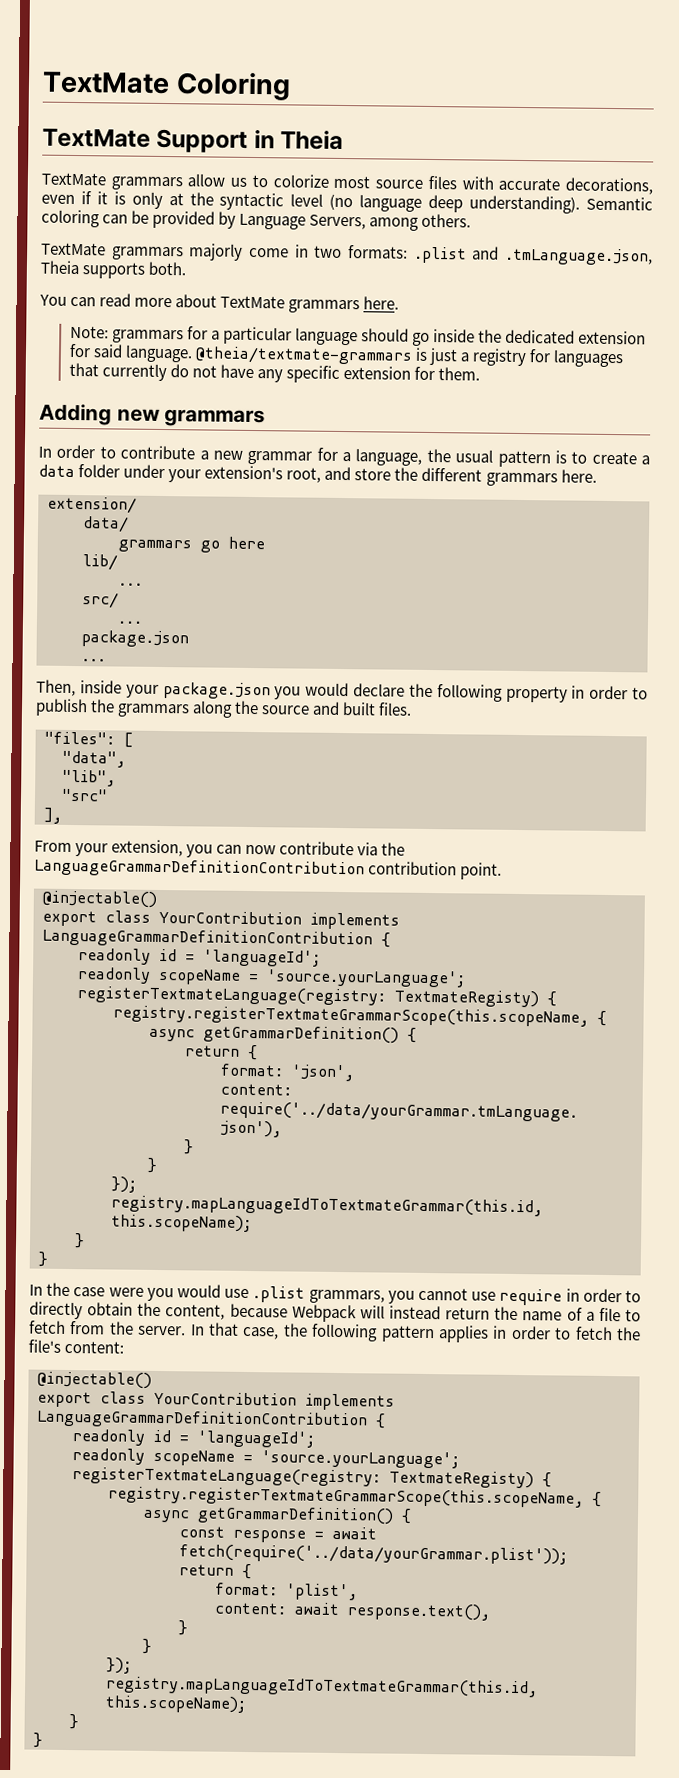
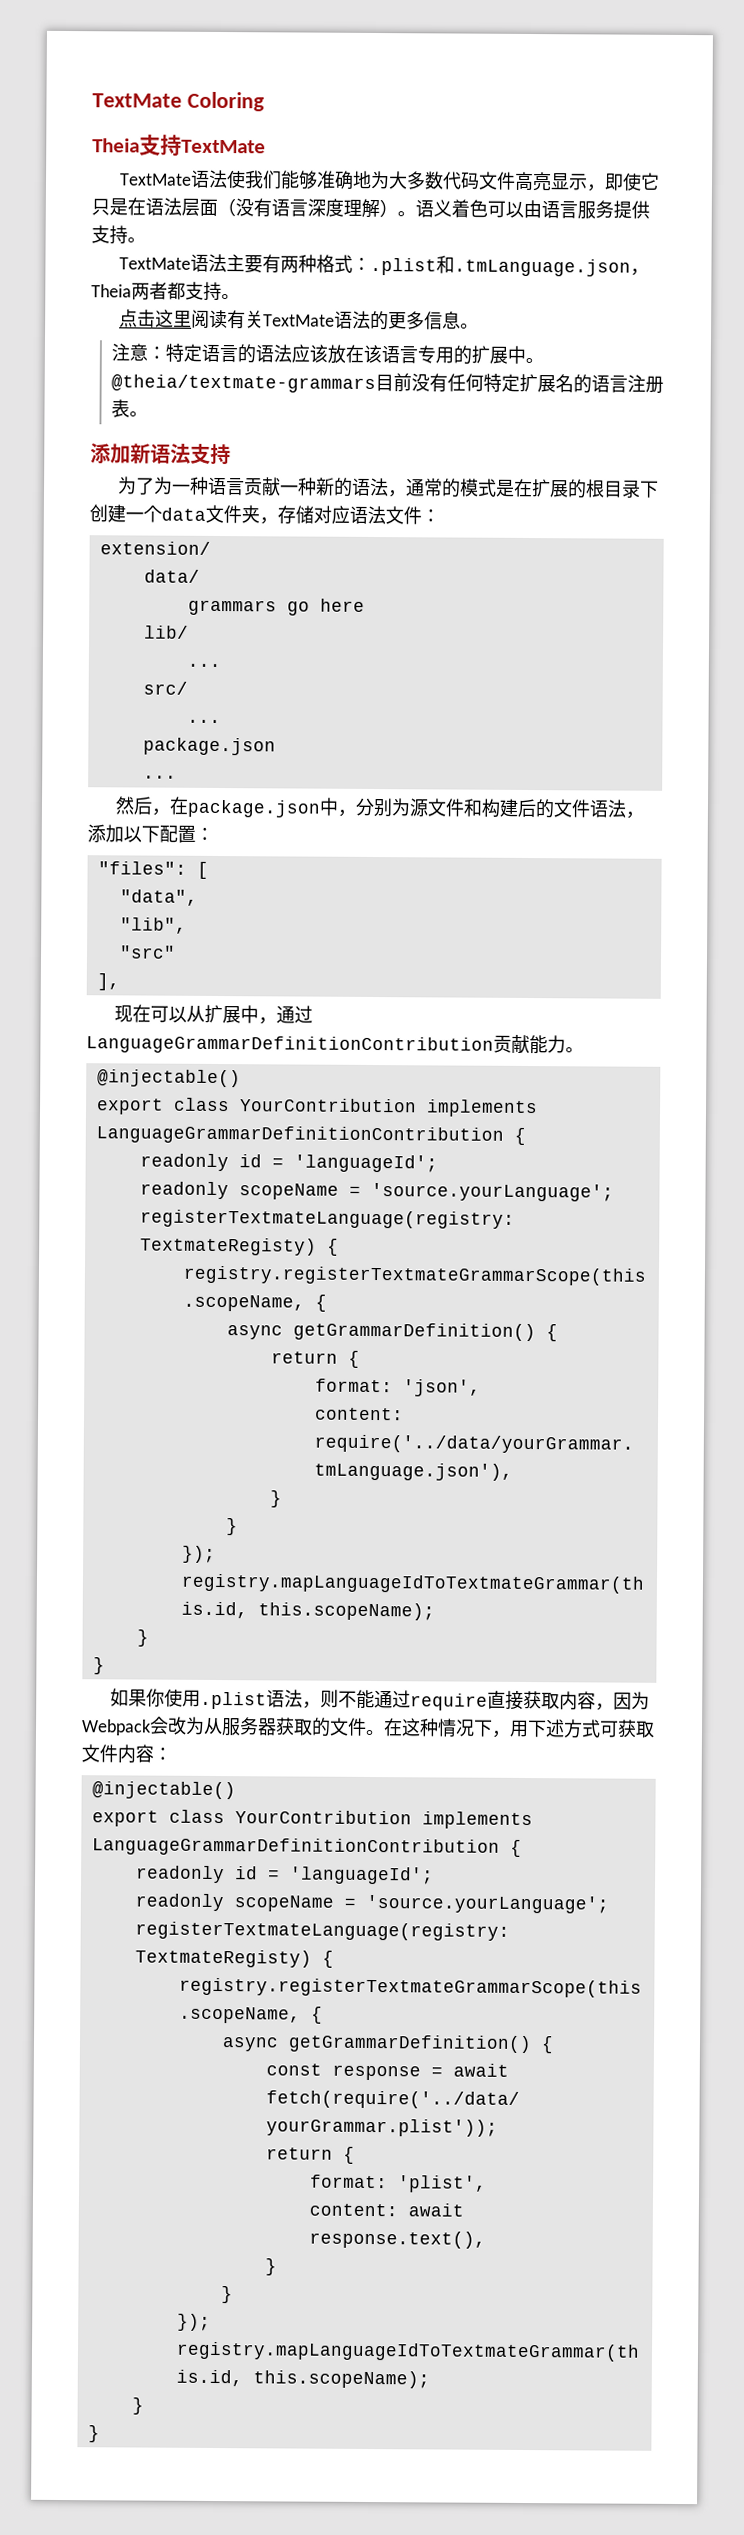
[42,128,344,153] [41,172,654,195] [41,191,653,214] [41,209,472,231] [41,242,653,266] [40,260,187,279] [39,293,400,314] [69,325,647,346] [68,343,625,368] [68,362,481,383] [39,403,266,428] [38,444,650,468] [38,464,597,487] TextMate Support in Theia // TextMate grammars allow us to colorize most source files with accurate decorations, even if it is only at the syntactic level (no language deep understanding). Semantic coloring can be provided by Language Servers, among others. // TextMate grammars majorly come in two formats: .plist and .tmLanguage.json, Theia supports both. // You can read more about TextMate grammars here. // Note: grammars for a particular language should go inside the dedicated extension for said language. @theia/textmate-grammars is just a registry for languages that currently do not have any specific extension for them. // Adding new grammars // In order to contribute a new grammar for a language, the usual pattern is to create a data folder under your extension's root, and store the different grammars here. -> [92,134,266,156] [119,169,661,192] [91,197,650,220] [91,225,146,245] [119,253,650,277] [91,281,240,302] [119,309,480,331] [111,343,545,365] [111,373,665,394] [111,399,149,418] [90,443,231,466] [117,476,660,499] [89,504,440,525] Theia支持TextMate // TextMate语法使我们能够准确地为大多数代码文件高亮显示，即使它只是在语法层面（没有语言深度理解）。语义着色可以由语言服务提供支持。 // TextMate语法主要有两种格式：.plist和.tmLanguage.json，Theia两者都支持。 // 点击这里阅读有关TextMate语法的更多信息。 // 注意：特定语言的语法应该放在该语言专用的扩展中。@theia/textmate-grammars目前没有任何特定扩展名的语言注册表。 // 添加新语法支持 // 为了为一种语言贡献一种新的语法，通常的模式是在扩展的根目录下创建一个data文件夹，存储对应语法文件：
[36,679,649,703] [35,698,413,718] Then, inside your package.json you would declare the following property in order to publish the grammars along the source and built files. -> [115,796,645,819] [87,824,214,843] 然后，在package.json中，分别为源文件和构建后的文件语法，添加以下配置：
[34,839,406,858] [34,858,503,880] From your extension, you can now contribute via the LanguageGrammarDefinitionContribution contribution point. -> [114,1004,314,1025] [86,1034,584,1055] 现在可以从扩展中，通过LanguageGrammarDefinitionContribution贡献能力。
[29,1282,641,1306] [29,1301,641,1323] [29,1320,641,1343] [28,1339,125,1354] In the case were you would use .plist grammars, you cannot use require in order to directly obtain the content, because Webpack will instead return the name of a file to fetch from the server. In that case, the following pattern applies in order to fetch the file's content: -> [110,1688,651,1711] [81,1716,655,1739] [81,1744,172,1764] 如果你使用.plist语法，则不能通过require直接获取内容，因为Webpack会改为从服务器获取的文件。在这种情况下，用下述方式可获取文件内容：

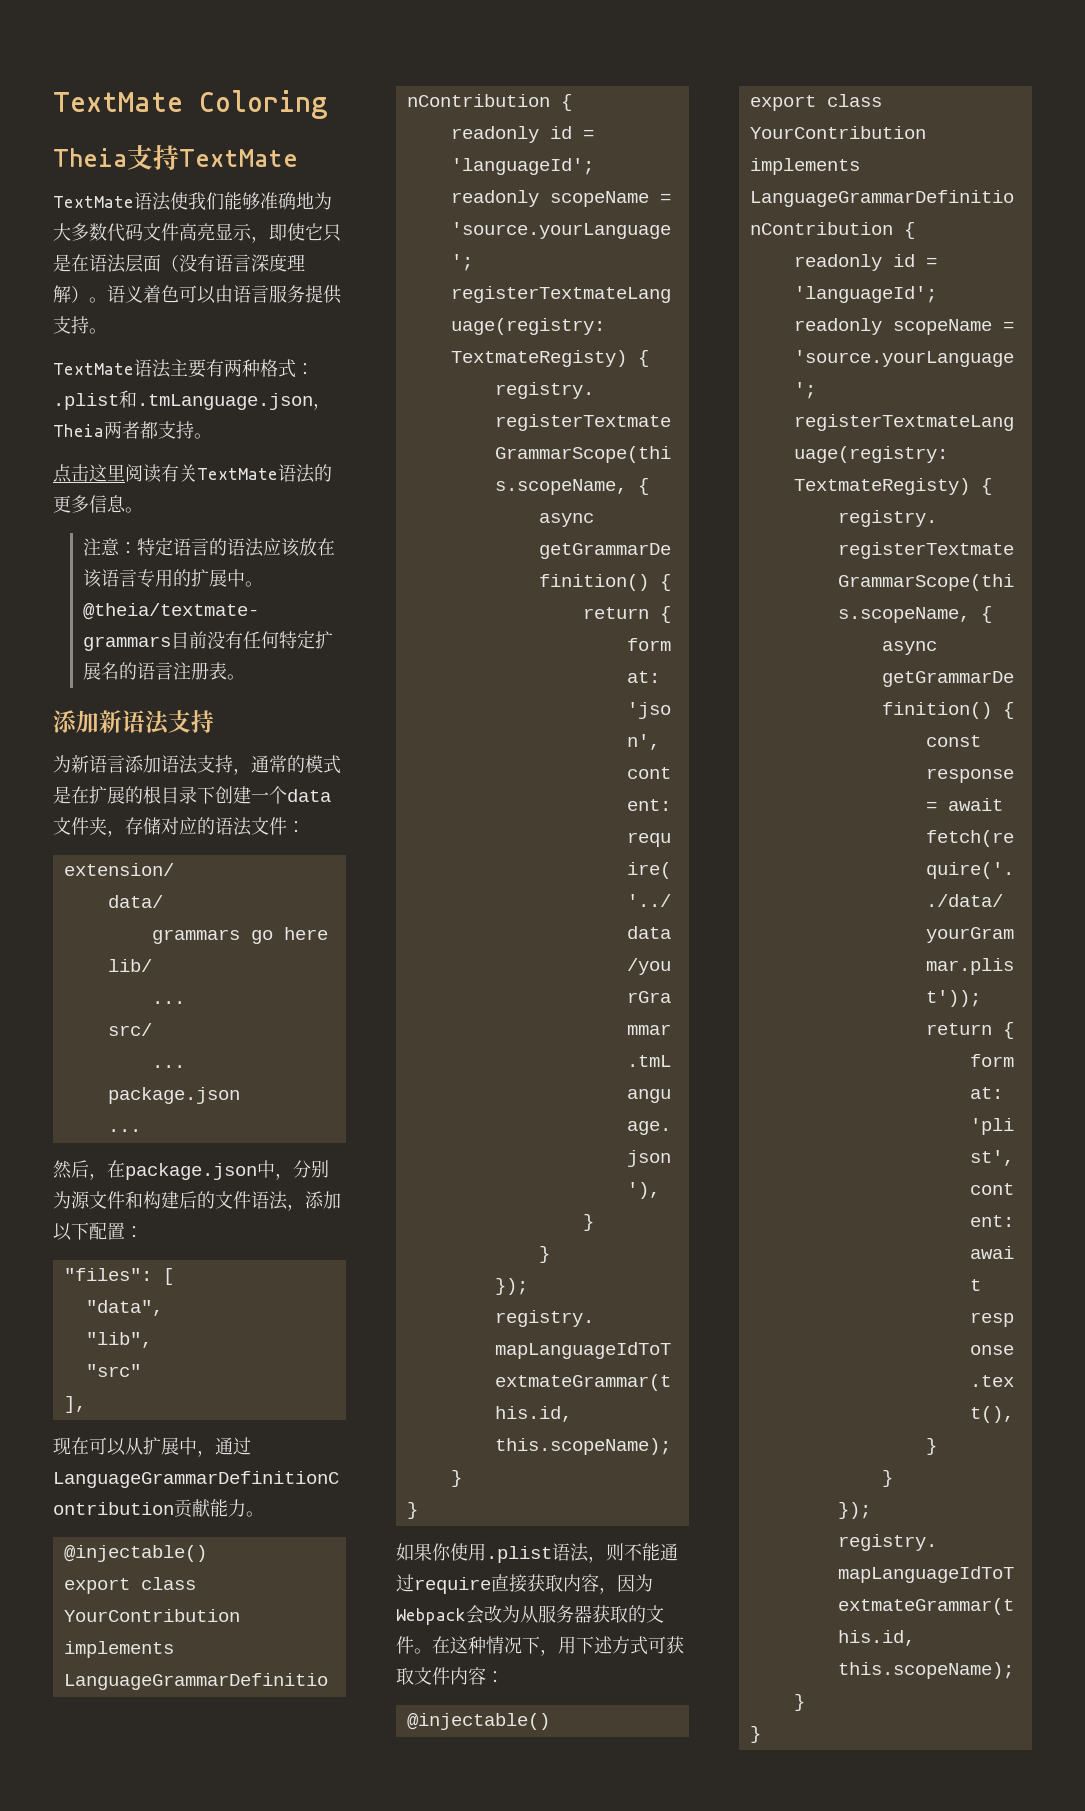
[135,476,390,497] 了为一种语言贡献一种新的语法 -> [71,755,233,774] 新语言添加语法支持
(350, 514) none -> [197,817,215,835] 的

